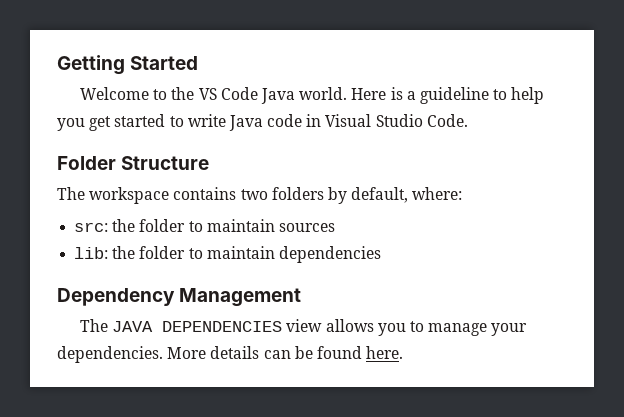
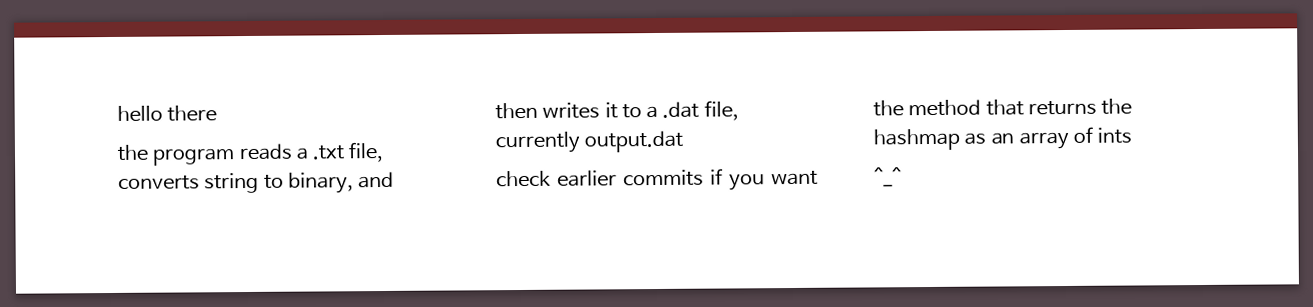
[57,55,199,75] [80,87,545,104] [57,114,468,131] [57,156,210,170] [57,187,463,204] [74,219,335,232] [74,246,381,263] [57,288,302,307] [80,319,528,336] [57,346,404,363] Getting Started // Welcome to the VS Code Java world. Here is a guideline to help you get started to write Java code in Visual Studio Code. // Folder Structure // The workspace contains two folders by default, where: // src: the folder to maintain sources // lib: the folder to maintain dependencies // Dependency Management // The JAVA DEPENDENCIES view allows you to manage your dependencies. More details can be found here. -> [117,105,218,122] [117,141,385,166] [118,171,395,194] [495,100,739,121] [495,130,684,154] [496,168,819,191] [873,98,1133,117] [873,126,1133,151] [874,167,902,187] hello there // the program reads a .txt file, converts string to binary, and then writes it to a .dat file, currently output.dat // check earlier commits if you want the method that returns the hashmap as an array of ints // ^_^

